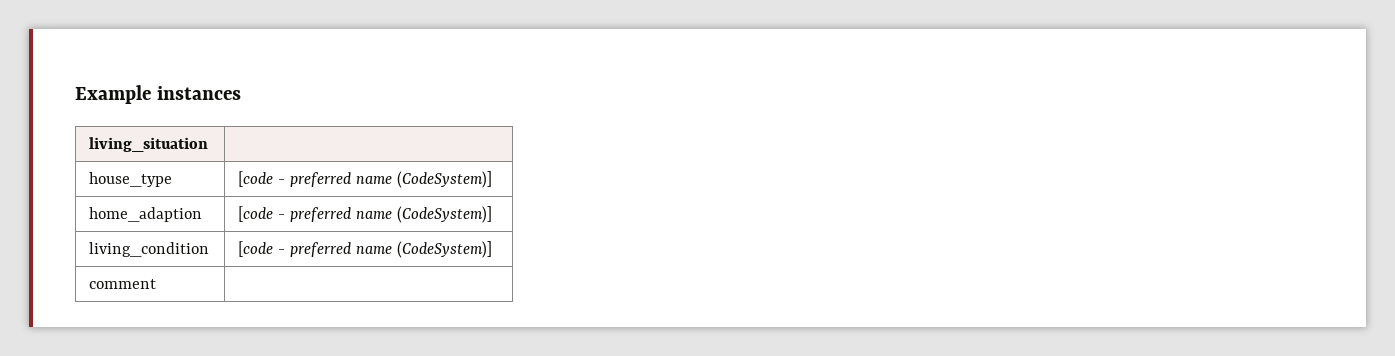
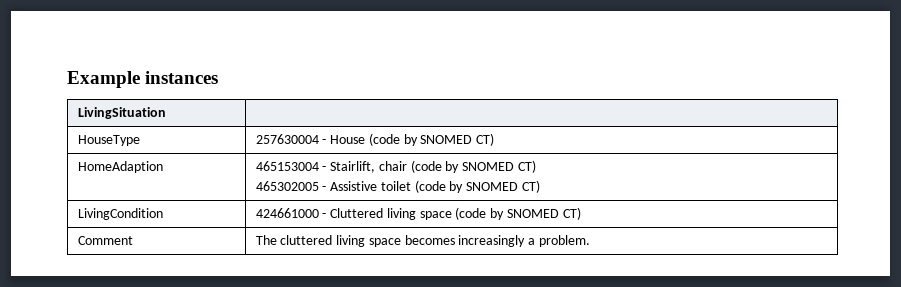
[89,137,209,152] [89,172,173,187] [238,171,492,188] [89,207,203,222] [238,206,492,223] [89,242,210,257] [238,241,492,258] [89,279,157,289] living_situation | // house_type | [code - preferred name (CodeSystem)] // home_adaption | [code - preferred name (CodeSystem)] // living_condition | [code - preferred name (CodeSystem)] // comment | -> [77,107,166,119] [77,135,140,146] [255,133,495,146] [77,161,163,173] [255,160,536,173] [255,180,540,193] [77,208,163,220] [255,207,581,220] [77,236,133,245] [255,235,590,247] LivingSituation | // HouseType | 257630004 - House (code by SNOMED CT) // HomeAdaption | 465153004 - Stairlift, chair (code by SNOMED CT) // 465302005 - Assistive toilet (code by SNOMED CT) // LivingCondition | 424661000 - Cluttered living space (code by SNOMED CT) // Comment | The cluttered living space becomes increasingly a problem.

